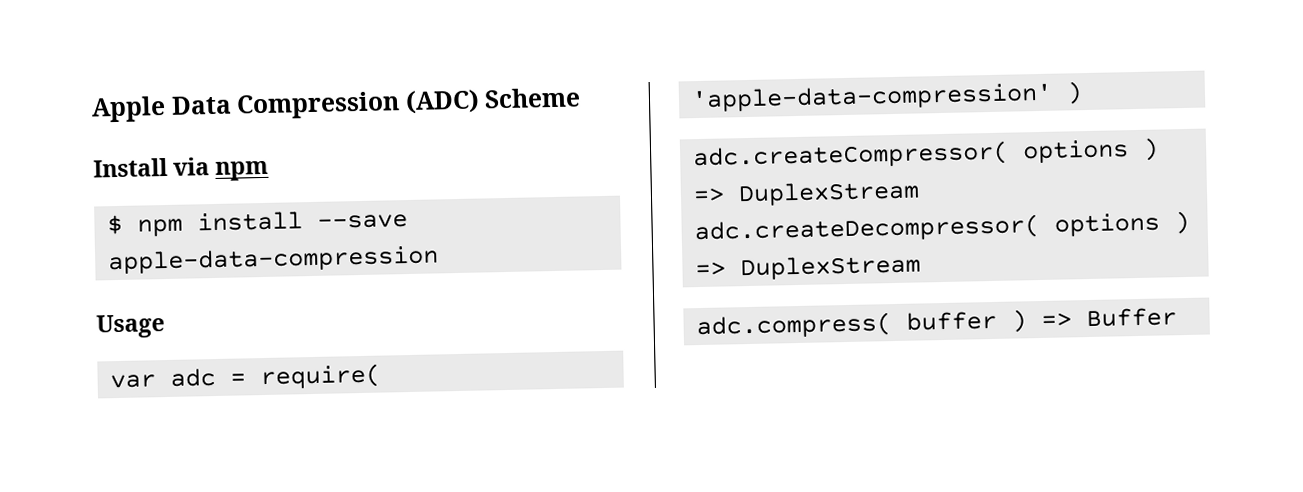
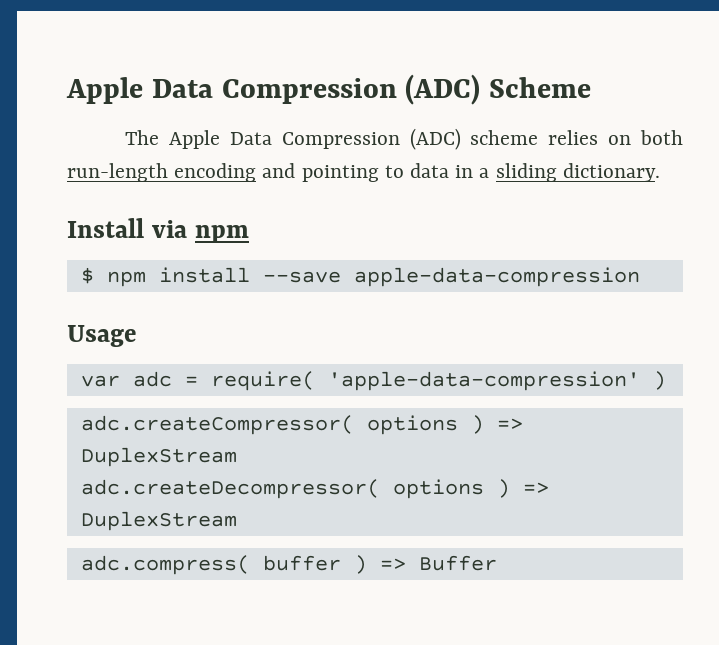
(582, 98) none -> [125,128,683,150] [67,163,660,182] // The Apple Data Compression (ADC) scheme relies on both run-length encoding and pointing to data in a sliding dictionary.

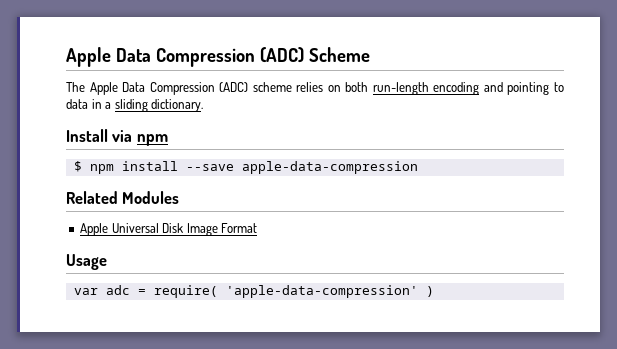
(640, 277) none -> [66,191,180,204] [80,223,258,236] // Related Modules // Apple Universal Disk Image Format
[80,415,523,435] [80,447,237,467] [80,479,549,499] [80,511,237,531] [80,555,497,575] // adc.createCompressor( options ) => DuplexStream // adc.createDecompressor( options ) => DuplexStream // adc.compress( buffer ) => Buffer -> (434, 291) none

